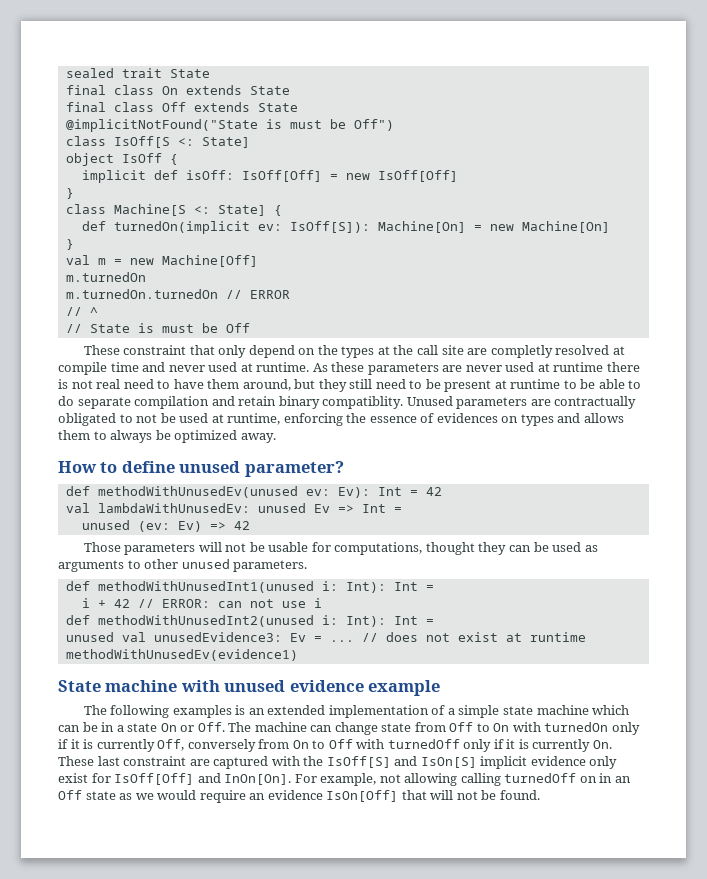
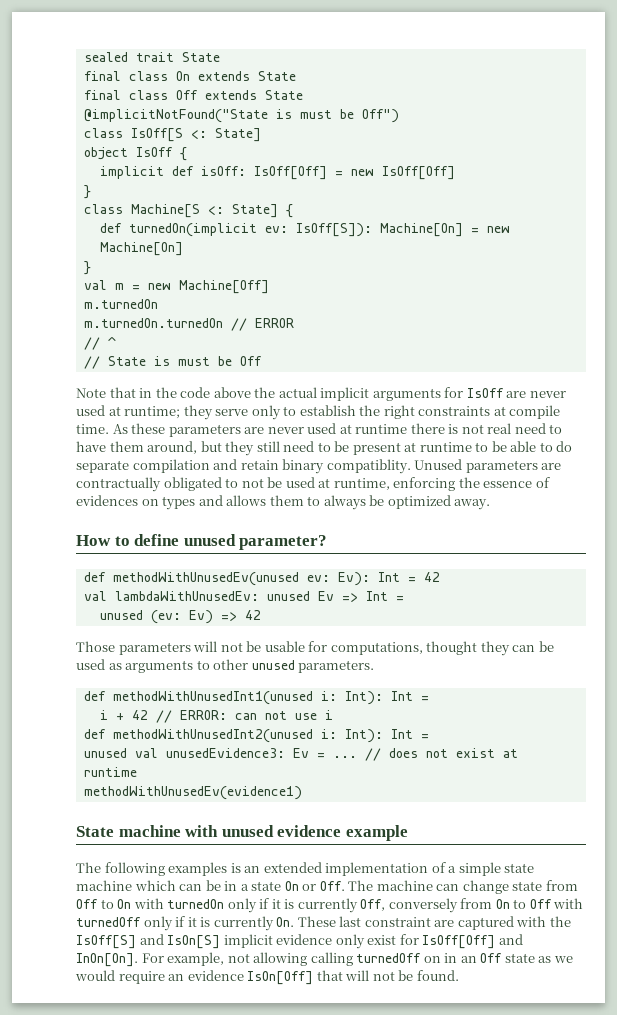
[83,345,625,358] [58,362,310,375] These constraint that only depend on the types at the call site are completly resolved at compile time and never used at runtime. -> [76,387,566,401] [76,405,561,420] [76,424,109,434] Note that in the code above the actual implicit arguments for IsOff are never used at runtime; they serve only to establish the right constraints at compile time.

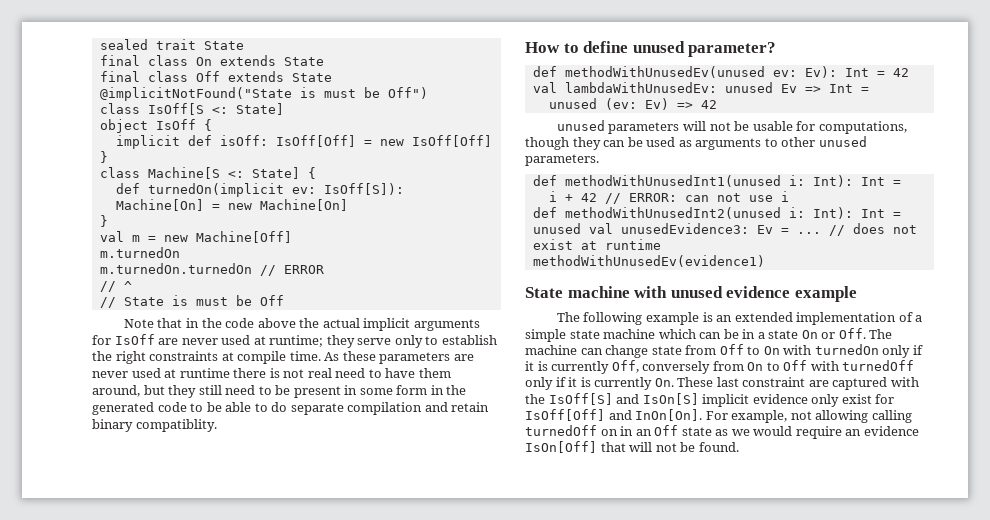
[404,442,472,452] at runtime -> [344,385,467,395] [92,402,187,415] in some form in the generated code
[414,459,562,473] [76,477,550,492] [76,495,491,510] Unused parameters are contractually obligated to not be used at runtime, enforcing the essence of evidences on types and allows them to always be optimized away. -> (217, 425) none
[76,641,115,652] Those -> [556,120,605,131] unused
[426,641,478,655] thought -> [525,137,569,150] though
[168,862,228,876] examples -> [646,312,700,325] example

